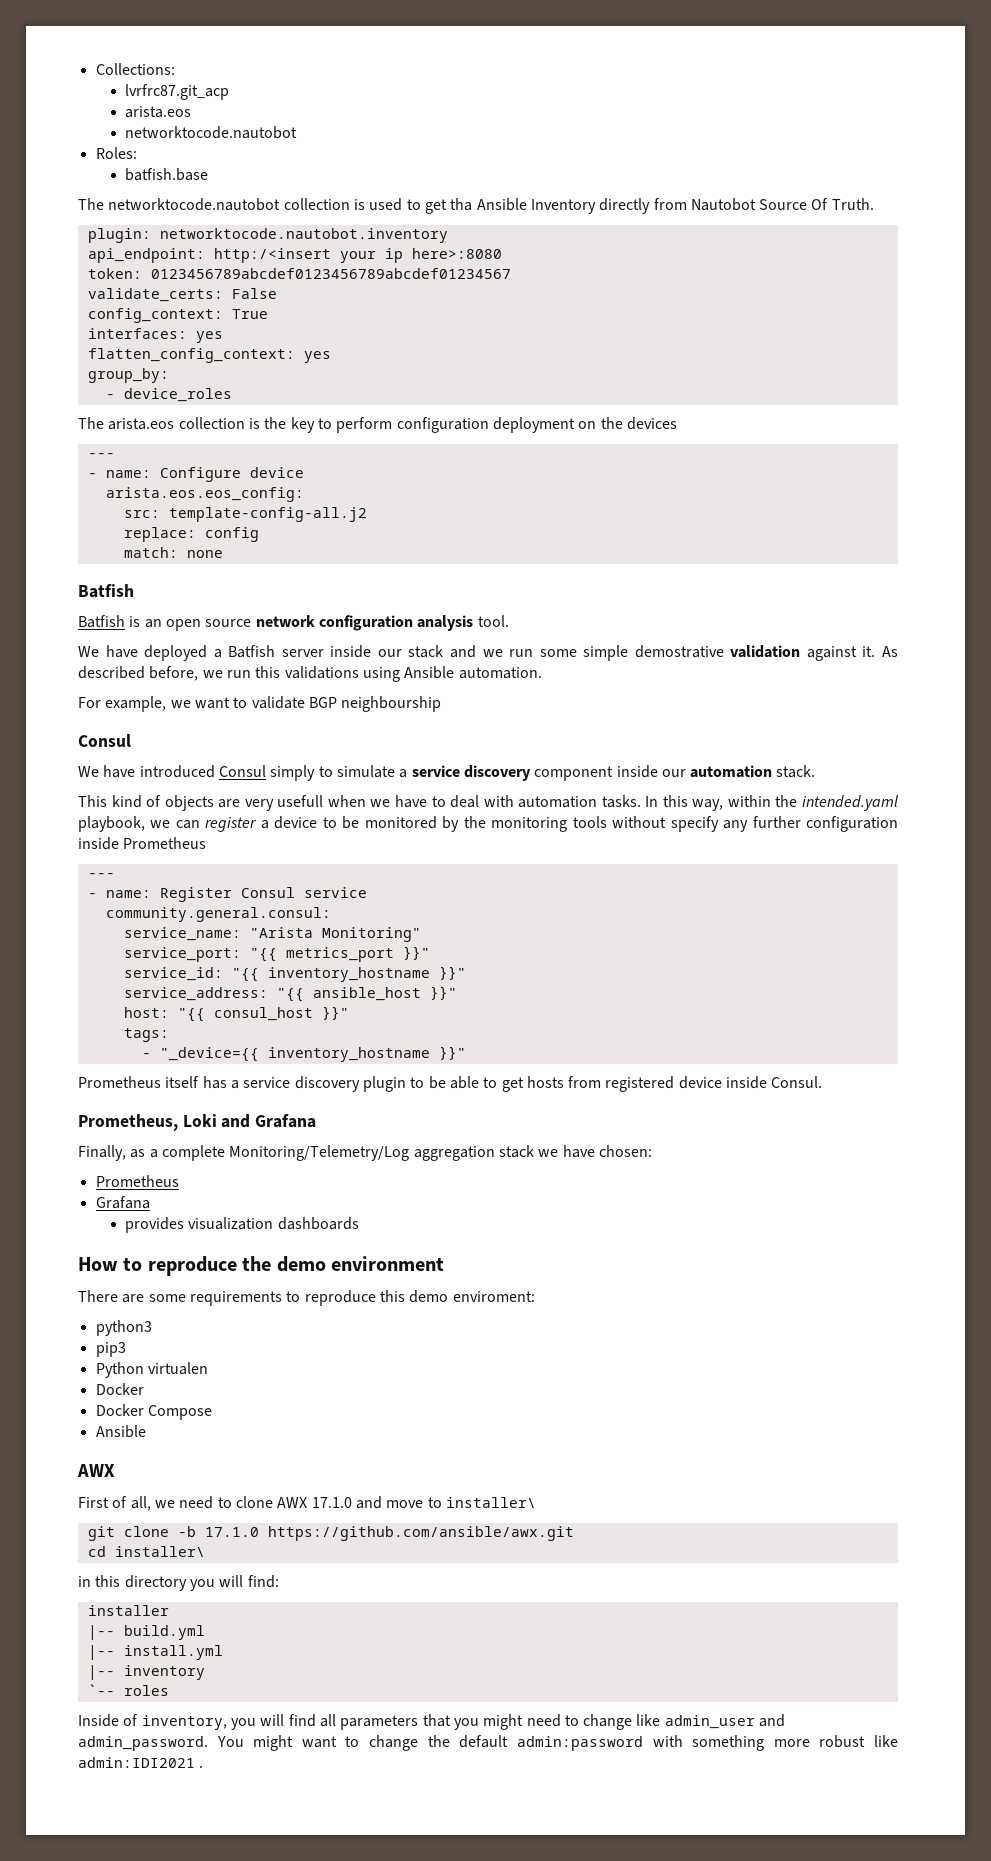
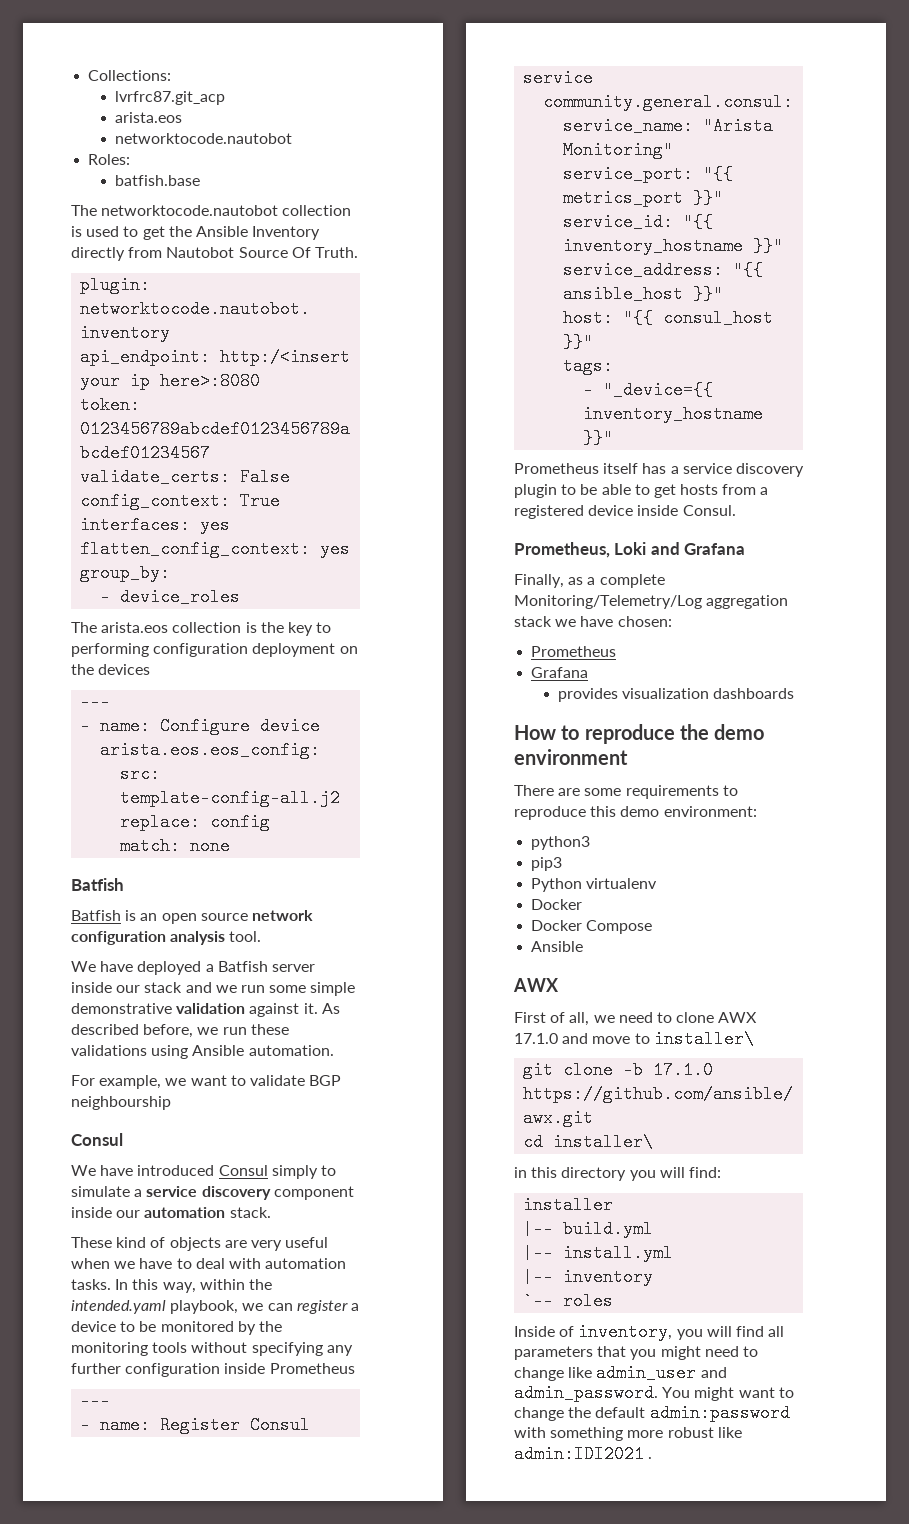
[450,198,473,211] tha -> [168,226,192,237] the
[336,417,393,433] perform -> [71,643,149,657] performing
[634,645,724,658] demostrative -> [71,1003,172,1014] demonstrative
[255,666,281,678] this -> [250,1024,289,1035] these
[78,795,107,807] This -> [71,1237,112,1248] These
[277,795,324,807] usefull -> [285,1237,329,1248] useful
[670,816,719,832] specify -> [251,1342,323,1356] specifying
(602, 1082) none -> [760,487,769,495] a
[452,1291,535,1302] enviroment: -> [663,806,757,817] environment:
[147,1362,208,1375] virtualen -> [586,878,658,889] virtualenv

